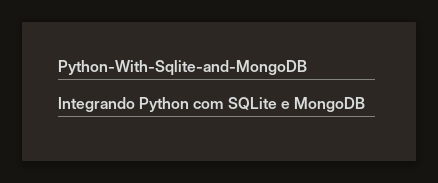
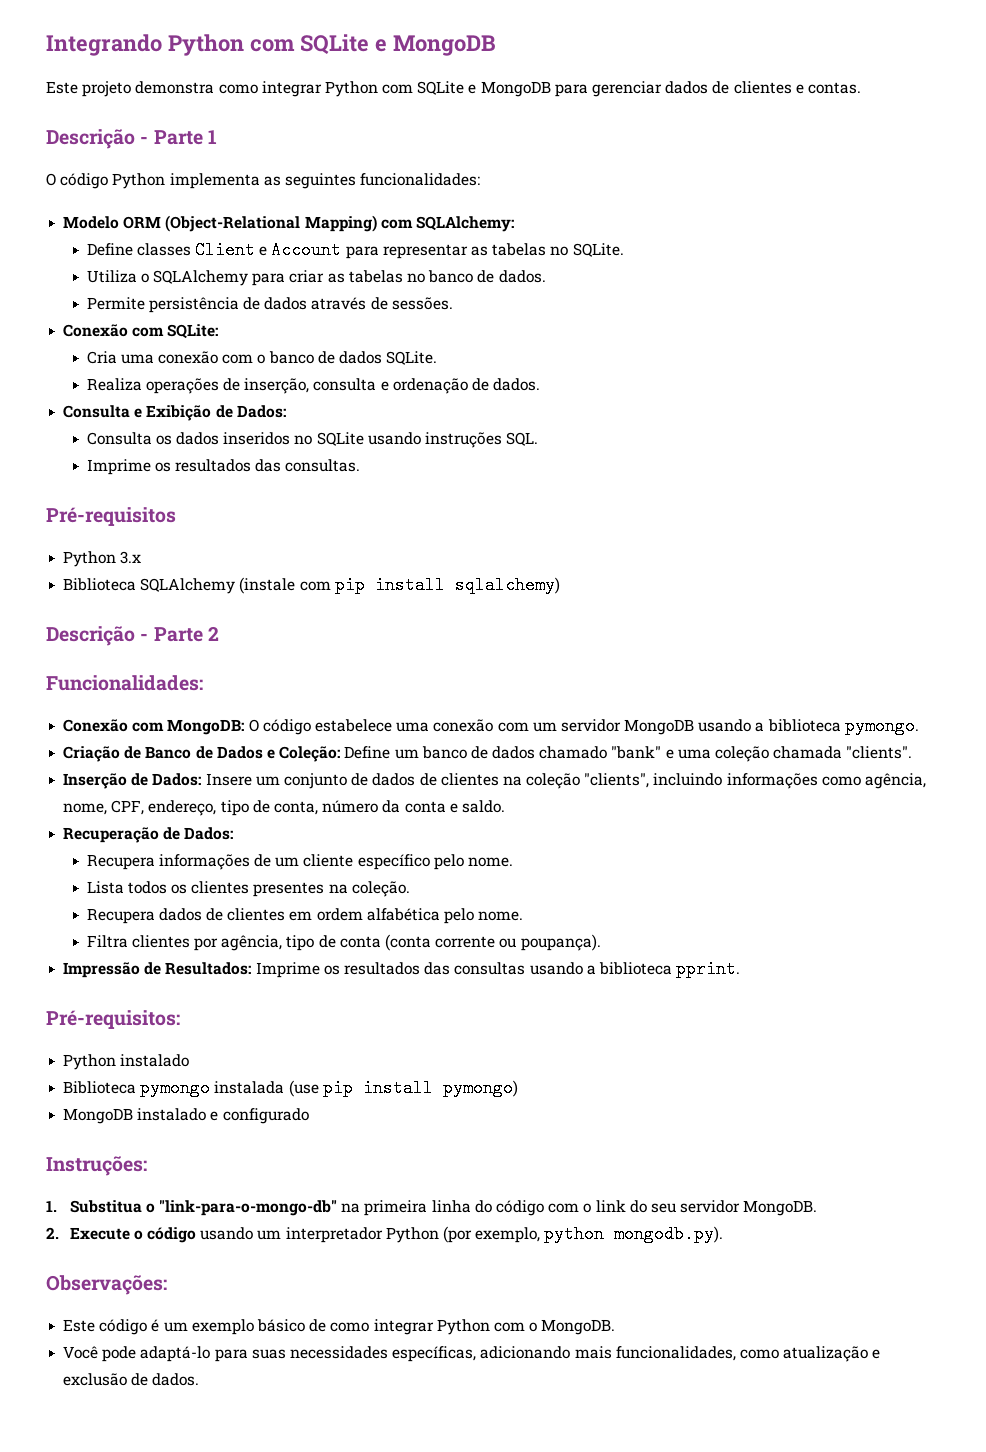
[58,60,307,76] Python-With-Sqlite-and-MongoDB // -> (46, 45) none
(365, 104) none -> [46,81,861,97] [46,129,217,149] [46,173,481,189] [63,215,514,232] [86,241,624,259] [86,270,546,286] [86,297,453,313] [63,324,219,339] [86,351,438,365] [86,378,541,394] [63,405,286,421] [86,432,539,448] [86,459,361,475] [46,507,176,526] [63,551,142,567] [63,576,560,594] [46,626,219,646] [46,675,203,691] [63,717,919,735] [63,746,913,762] [63,773,927,789] [63,800,505,816] [63,827,234,843] [86,854,514,870] [86,881,410,897] [86,908,524,924] [86,934,601,951] [63,960,741,978] [46,1010,180,1029] [63,1054,190,1070] [63,1079,518,1097] [63,1108,309,1124] [46,1156,147,1176] [46,1200,818,1216] [46,1225,724,1243] [46,1275,167,1295] [63,1319,616,1335] [63,1346,881,1362] [63,1373,200,1386] // Este projeto demonstra como integrar Python com SQLite e MongoDB para gerenciar dados de clientes e contas. // Descrição - Parte 1 // O código Python implementa as seguintes funcionalidades: // Modelo ORM (Object-Relational Mapping) com SQLAlchemy: // Define classes Client e Account para representar as tabelas no SQLite. // Utiliza o SQLAlchemy para criar as tabelas no banco de dados. // Permite persistência de dados através de sessões. // Conexão com SQLite: // Cria uma conexão com o banco de dados SQLite. // Realiza operações de inserção, consulta e ordenação de dados. // Consulta e Exibição de Dados: // Consulta os dados inseridos no SQLite usando instruções SQL. // Imprime os resultados das consultas. // Pré-requisitos // Python 3.x // Biblioteca SQLAlchemy (instale com pip install sqlalchemy) // Descrição - Parte 2 // Funcionalidades: // Conexão com MongoDB: O código estabelece uma conexão com um servidor MongoDB usando a biblioteca pymongo. // Criação de Banco de Dados e Coleção: Define um banco de dados chamado "bank" e uma coleção chamada "clients". // Inserção de Dados: Insere um conjunto de dados de clientes na coleção "clients", incluindo informações como agência, nome, CPF, endereço, tipo de conta, número da conta e saldo. // Recuperação de Dados: // Recupera informações de um cliente específico pelo nome. // Lista todos os clientes presentes na coleção. // Recupera dados de clientes em ordem alfabética pelo nome. // Filtra clientes por agência, tipo de conta (conta corrente ou poupança). // Impressão de Resultados: Imprime os resultados das consultas usando a biblioteca pprint. // Pré-requisitos: // Python instalado // Biblioteca pymongo instalada (use pip install pymongo) // MongoDB instalado e configurado // Instruções: // 1. Substitua o "link-para-o-mongo-db" na primeira linha do código com o link do seu servidor MongoDB. // 2. Execute o código usando um interpretador Python (por exemplo, python mongodb.py). // Observações: // Este código é um exemplo básico de como integrar Python com o MongoDB. // Você pode adaptá-lo para suas necessidades específicas, adicionando mais funcionalidades, como atualização e exclusão de dados.

